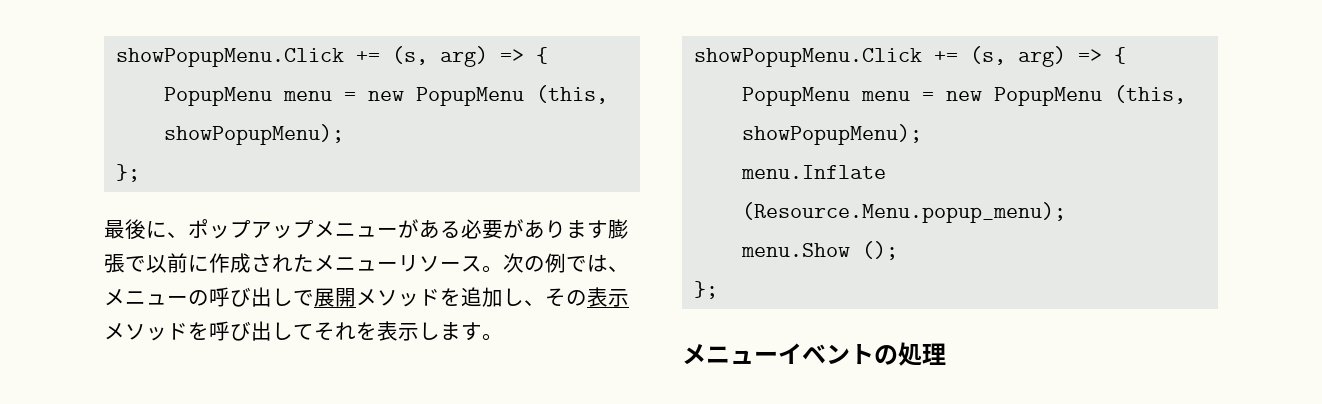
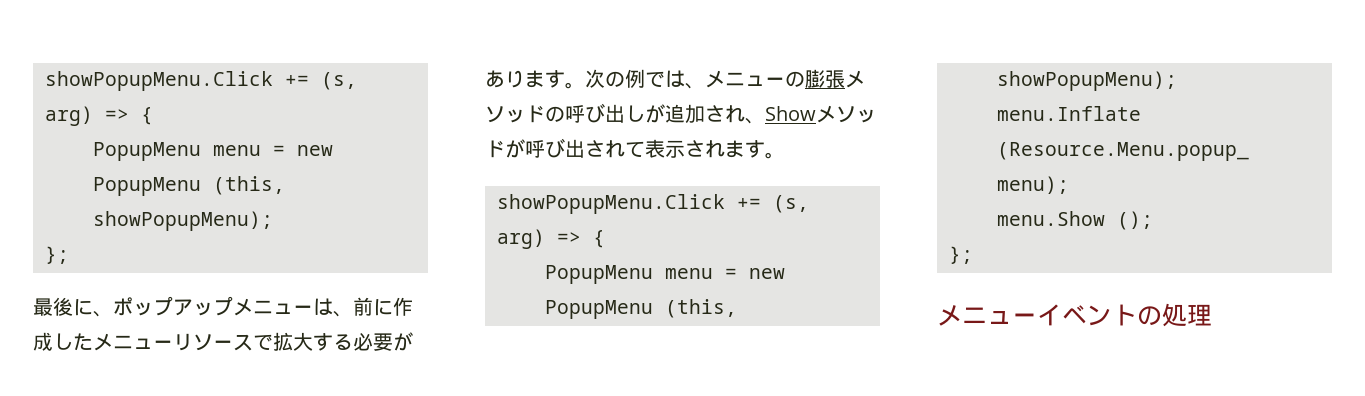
[398,219,629,239] [104,254,167,273] がある必要があります膨張で以 -> [313,298,353,317] は、
[251,254,293,272] され -> [53,333,73,350] し
(482, 264) none -> [253,332,413,351] [485,70,565,88] で拡大する必要があります
[209,287,629,307] [104,321,440,341] 呼び出しで展開メソッドを追加し、その表示メソッドを呼び出してそれを表示し -> [805,69,865,88] [485,103,876,124] [485,138,725,158] 膨張メソッドの呼び出しが追加され、Showメソッドが呼び出されて表示され

